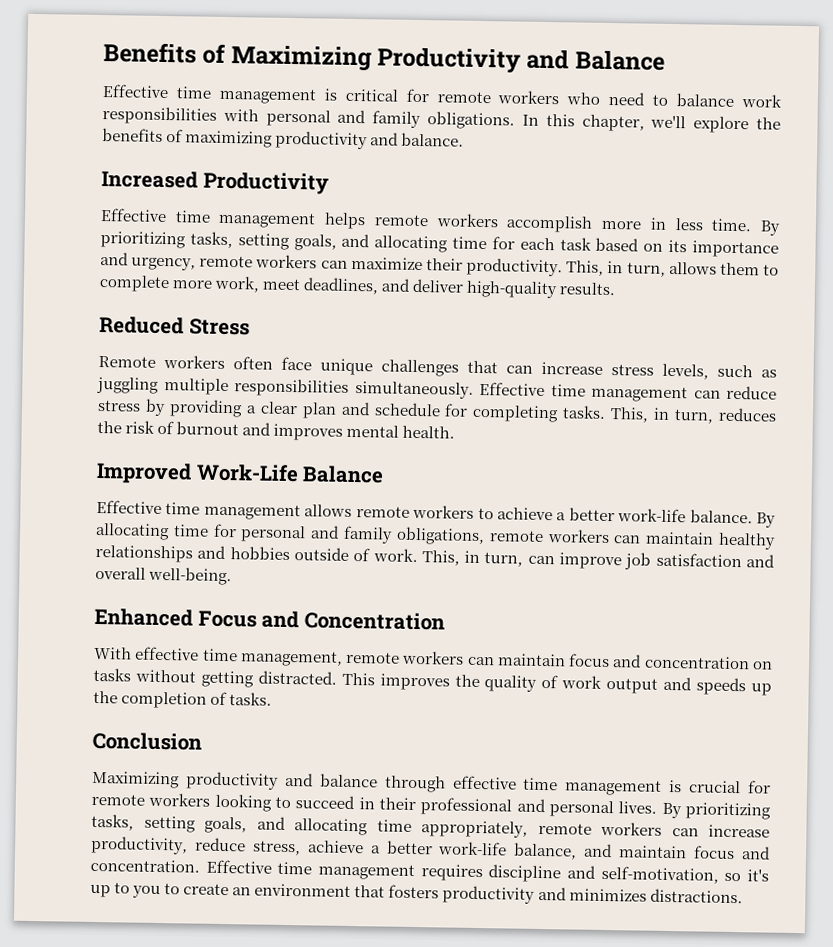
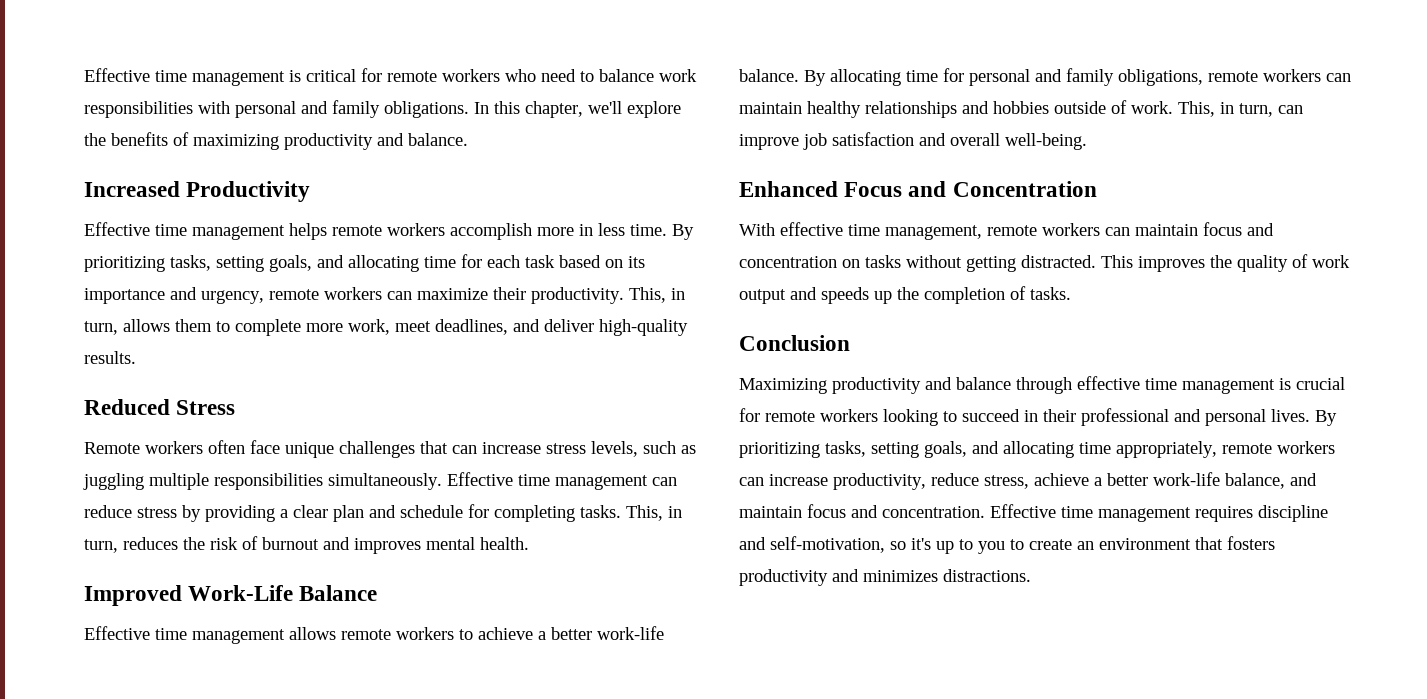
[103,42,665,74] Benefits of Maximizing Productivity and Balance // -> (84, 75) none

